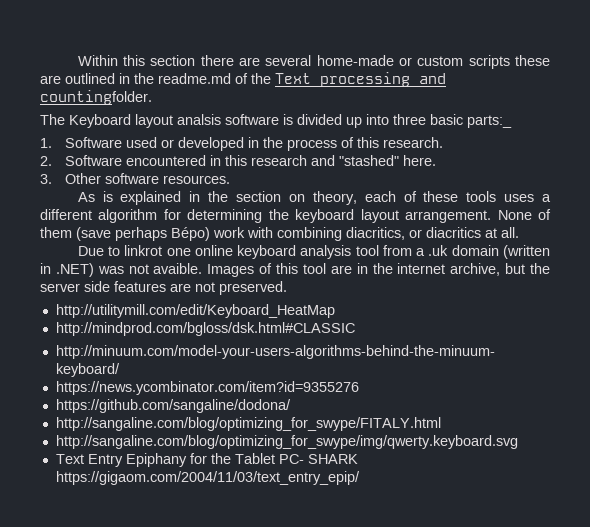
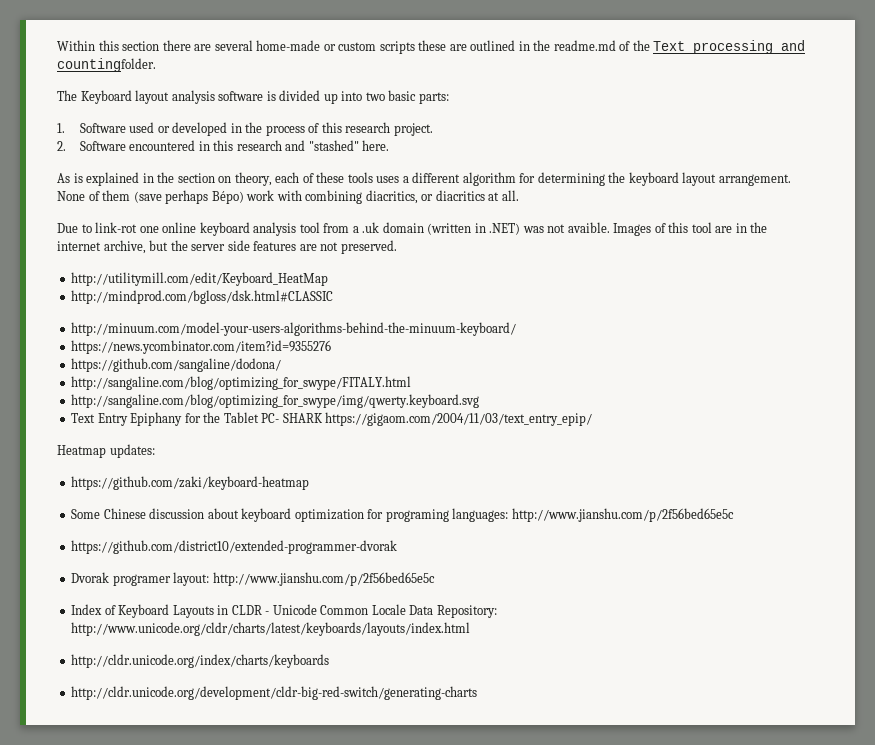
[177,114,221,125] analsis -> [171,90,215,104] analysis
[393,114,512,128] three basic parts:_ -> [365,90,449,104] two basic parts:
[382,137,443,148] research. -> [345,122,433,136] research project.
[40,173,230,184] // 3. Other software resources. -> (390, 145) none
[124,245,163,256] linkrot -> [95,222,138,233] link-rot
(360, 478) none -> [57,444,155,458] [71,476,310,490] [71,508,734,522] [71,540,398,554] [71,572,435,586] [71,604,497,618] [71,622,471,636] [71,654,330,668] [71,686,478,700] // Heatmap updates: // https://github.com/zaki/keyboard-heatmap // Some Chinese discussion about keyboard optimization for programing languages: http://www.jianshu.com/p/2f56bed65e5c // https://github.com/district10/extended-programmer-dvorak // Dvorak programer layout: http://www.jianshu.com/p/2f56bed65e5c // Index of Keyboard Layouts in CLDR - Unicode Common Locale Data Repository: http://www.unicode.org/cldr/charts/latest/keyboards/layouts/index.html // http://cldr.unicode.org/index/charts/keyboards // http://cldr.unicode.org/development/cldr-big-red-switch/generating-charts

